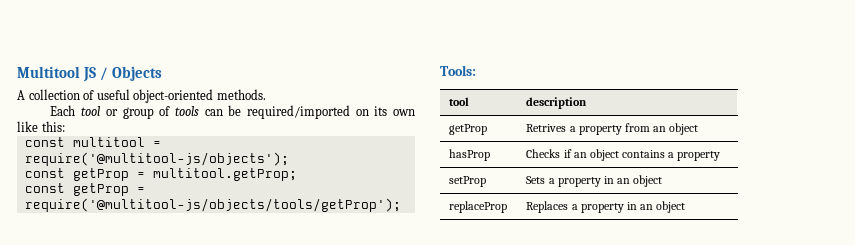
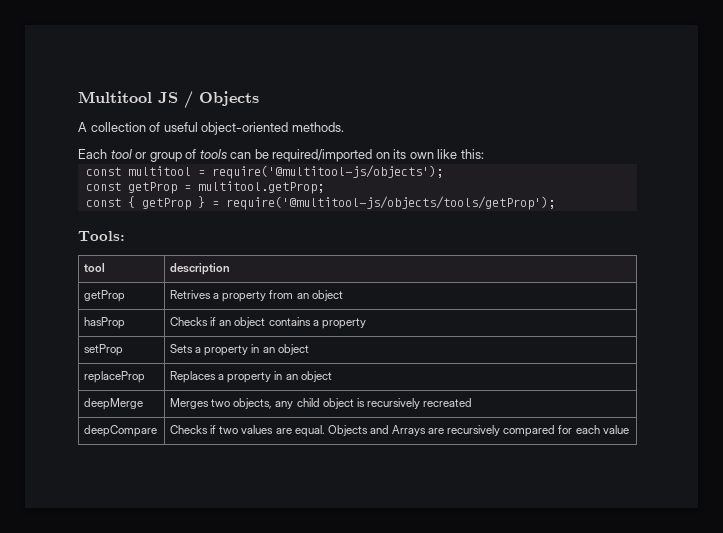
[72,183,129,196] getProp -> [127,196,205,210] { getProp }
(685, 207) none -> [84,398,144,410] [170,398,473,409] [84,425,158,437] [170,425,629,437] // deepMerge | Merges two objects, any child object is recursively recreated // deepCompare | Checks if two values are equal. Objects and Arrays are recursively compared for each value

